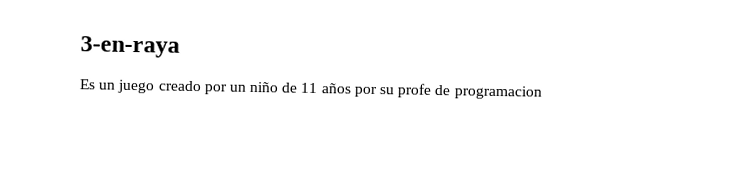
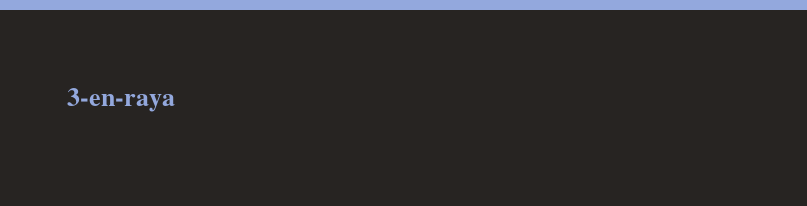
[79,79,543,100] // Es un juego creado por un niño de 11 años por su profe de programacion -> (175, 100) none

